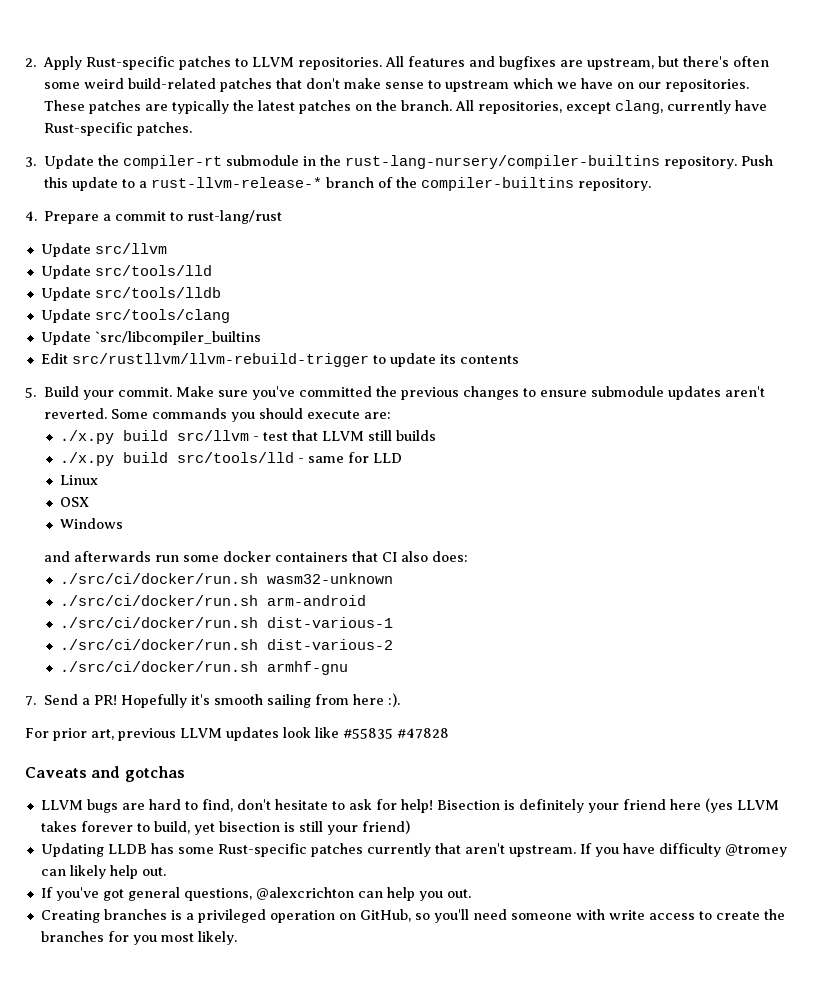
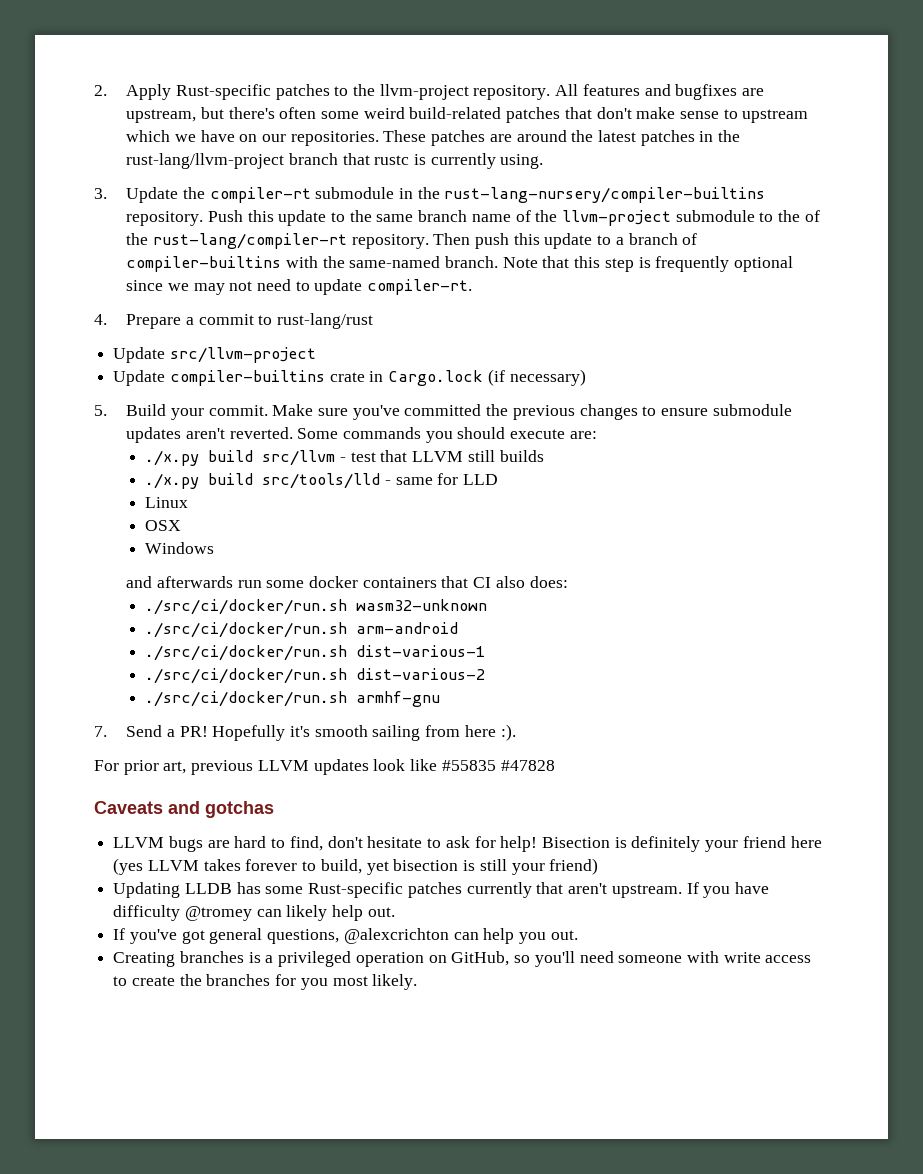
[251,57,382,70] LLVM repositories. -> [352,84,551,100] the llvm-project repository.
[171,100,229,114] typically -> [516,130,567,142] around
[354,100,767,114] [43,122,192,136] on the branch. All repositories, except clang, currently have Rust-specific patches. -> [699,130,741,142] [126,153,544,169] in the rust-lang/llvm-project branch that rustc is currently using.
[138,177,651,191] a rust-llvm-release-* branch of the compiler-builtins repository. -> [349,210,820,226] [126,233,698,249] [126,256,794,272] [126,279,473,295] the same branch name of the llvm-project submodule to the of the rust-lang/compiler-rt repository. Then push this update to a branch of compiler-builtins with the same-named branch. Note that this step is frequently optional since we may not need to update compiler-rt.
[94,243,167,254] [40,265,212,279] [40,287,221,301] [40,309,230,323] [40,331,261,345] [40,353,519,367] src/llvm // Update src/tools/lld // Update src/tools/lldb // Update src/tools/clang // Update `src/libcompiler_builtins // Edit src/rustllvm/llvm-rebuild-trigger to update its contents -> [169,347,316,363] [113,369,586,386] src/llvm-project // Update compiler-builtins crate in Cargo.lock (if necessary)

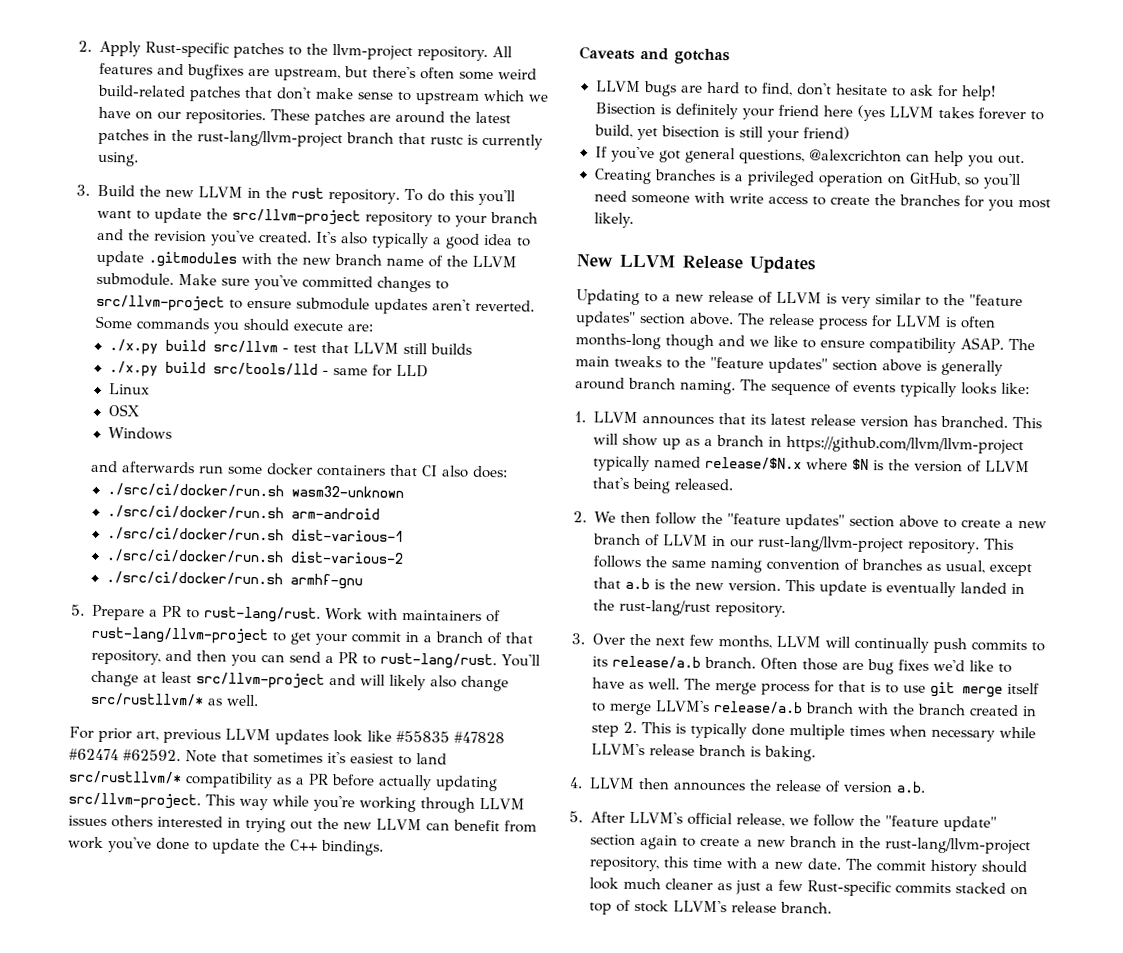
[126,187,766,203] [126,210,820,226] [126,233,698,249] [126,256,794,272] [126,279,473,295] [94,313,373,329] [113,347,316,363] [113,369,586,386] [94,404,638,420] Update the compiler-rt submodule in the rust-lang-nursery/compiler-builtins repository. Push this update to the same branch name of the llvm-project submodule to the of the rust-lang/compiler-rt repository. Then push this update to a branch of compiler-builtins with the same-named branch. Note that this step is frequently optional since we may not need to update compiler-rt. // 4. Prepare a commit to rust-lang/rust // Update src/llvm-project // Update compiler-builtins crate in Cargo.lock (if necessary) // 5. Build your commit. Make sure you've committed the previous changes -> [96,184,517,206] [96,207,538,227] [96,228,531,249] [95,250,518,268] [95,272,449,293] [95,294,225,312] Build the new LLVM in the rust repository. To do this you'll want to update the src/llvm-project repository to your branch and the revision you've created. It's also typically a good idea to update .gitmodules with the new branch name of the LLVM submodule. Make sure you've committed changes to src/llvm-project
[94,724,516,741] 7. Send a PR! Hopefully it's smooth sailing from here :). -> [71,604,502,623] [90,626,533,646] [90,649,542,670] [90,670,509,692] [89,692,259,707] 5. Prepare a PR to rust-lang/rust. Work with maintainers of rust-lang/llvm-project to get your commit in a branch of that repository, and then you can send a PR to rust-lang/rust. You'll change at least src/llvm-project and will likely also change src/rustllvm/* as well.
(555, 765) none -> [69,748,447,766] [68,770,498,792] [68,792,525,813] [68,815,537,833] [68,836,384,856] #62474 #62592. Note that sometimes it's easiest to land src/rustllvm/* compatibility as a PR before actually updating src/llvm-project. This way while you're working through LLVM issues others interested in trying out the new LLVM can benefit from work you've done to update the C++ bindings.
[113,882,769,898] [113,905,395,921] // Updating LLDB has some Rust-specific patches currently that aren't upstream. If you have difficulty @tromey can likely help out. -> (850, 133) none
(418, 982) none -> [576,254,816,274] [576,289,1023,309] [575,311,996,330] [575,333,1035,354] [575,355,1003,376] [575,377,1030,398] [574,411,1043,429] [592,433,1024,455] [592,455,1031,473] [591,477,733,494] [573,511,1048,530] [592,533,1015,554] [592,555,1032,577] [592,577,1025,598] [592,599,787,617] [571,633,1046,654] [591,655,1012,675] [591,677,1040,698] [590,700,1038,717] [590,721,1036,742] [590,743,817,762] [569,777,927,794] [569,811,998,832] [589,834,1031,855] [588,856,1029,876] [588,877,1028,897] [588,899,833,915] // New LLVM Release Updates // Updating to a new release of LLVM is very similar to the "feature updates" section above. The release process for LLVM is often months-long though and we like to ensure compatibility ASAP. The main tweaks to the "feature updates" section above is generally around branch naming. The sequence of events typically looks like: // 1. LLVM announces that its latest release version has branched. This will show up as a branch in https://github.com/llvm/llvm-project typically named release/$N.x where $N is the version of LLVM that's being released. // 2. We then follow the "feature updates" section above to create a new branch of LLVM in our rust-lang/llvm-project repository. This follows the same naming convention of branches as usual, except that a.b is the new version. This update is eventually landed in the rust-lang/rust repository. // 3. Over the next few months, LLVM will continually push commits to its release/a.b branch. Often those are bug fixes we'd like to have as well. The merge process for that is to use git merge itself to merge LLVM's release/a.b branch with the branch created in step 2. This is typically done multiple times when necessary while LLVM's release branch is baking. // 4. LLVM then announces the release of version a.b. // 5. After LLVM's official release, we follow the "feature update" section again to create a new branch in the rust-lang/llvm-project repository, this time with a new date. The commit history should look much cleaner as just a few Rust-specific commits stacked on top of stock LLVM's release branch.

